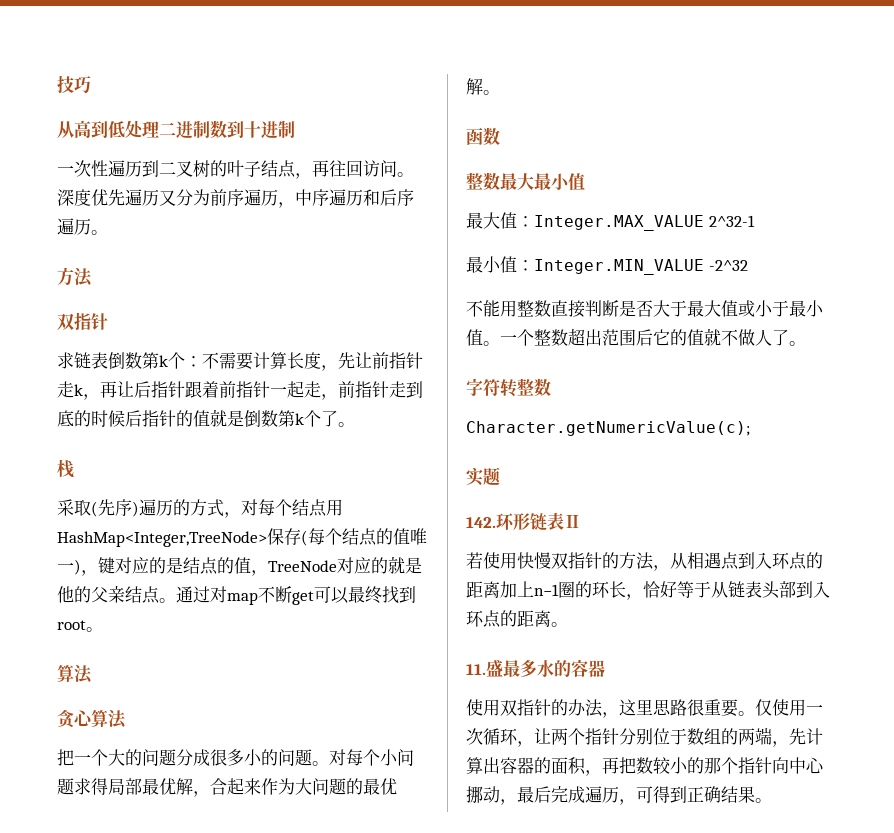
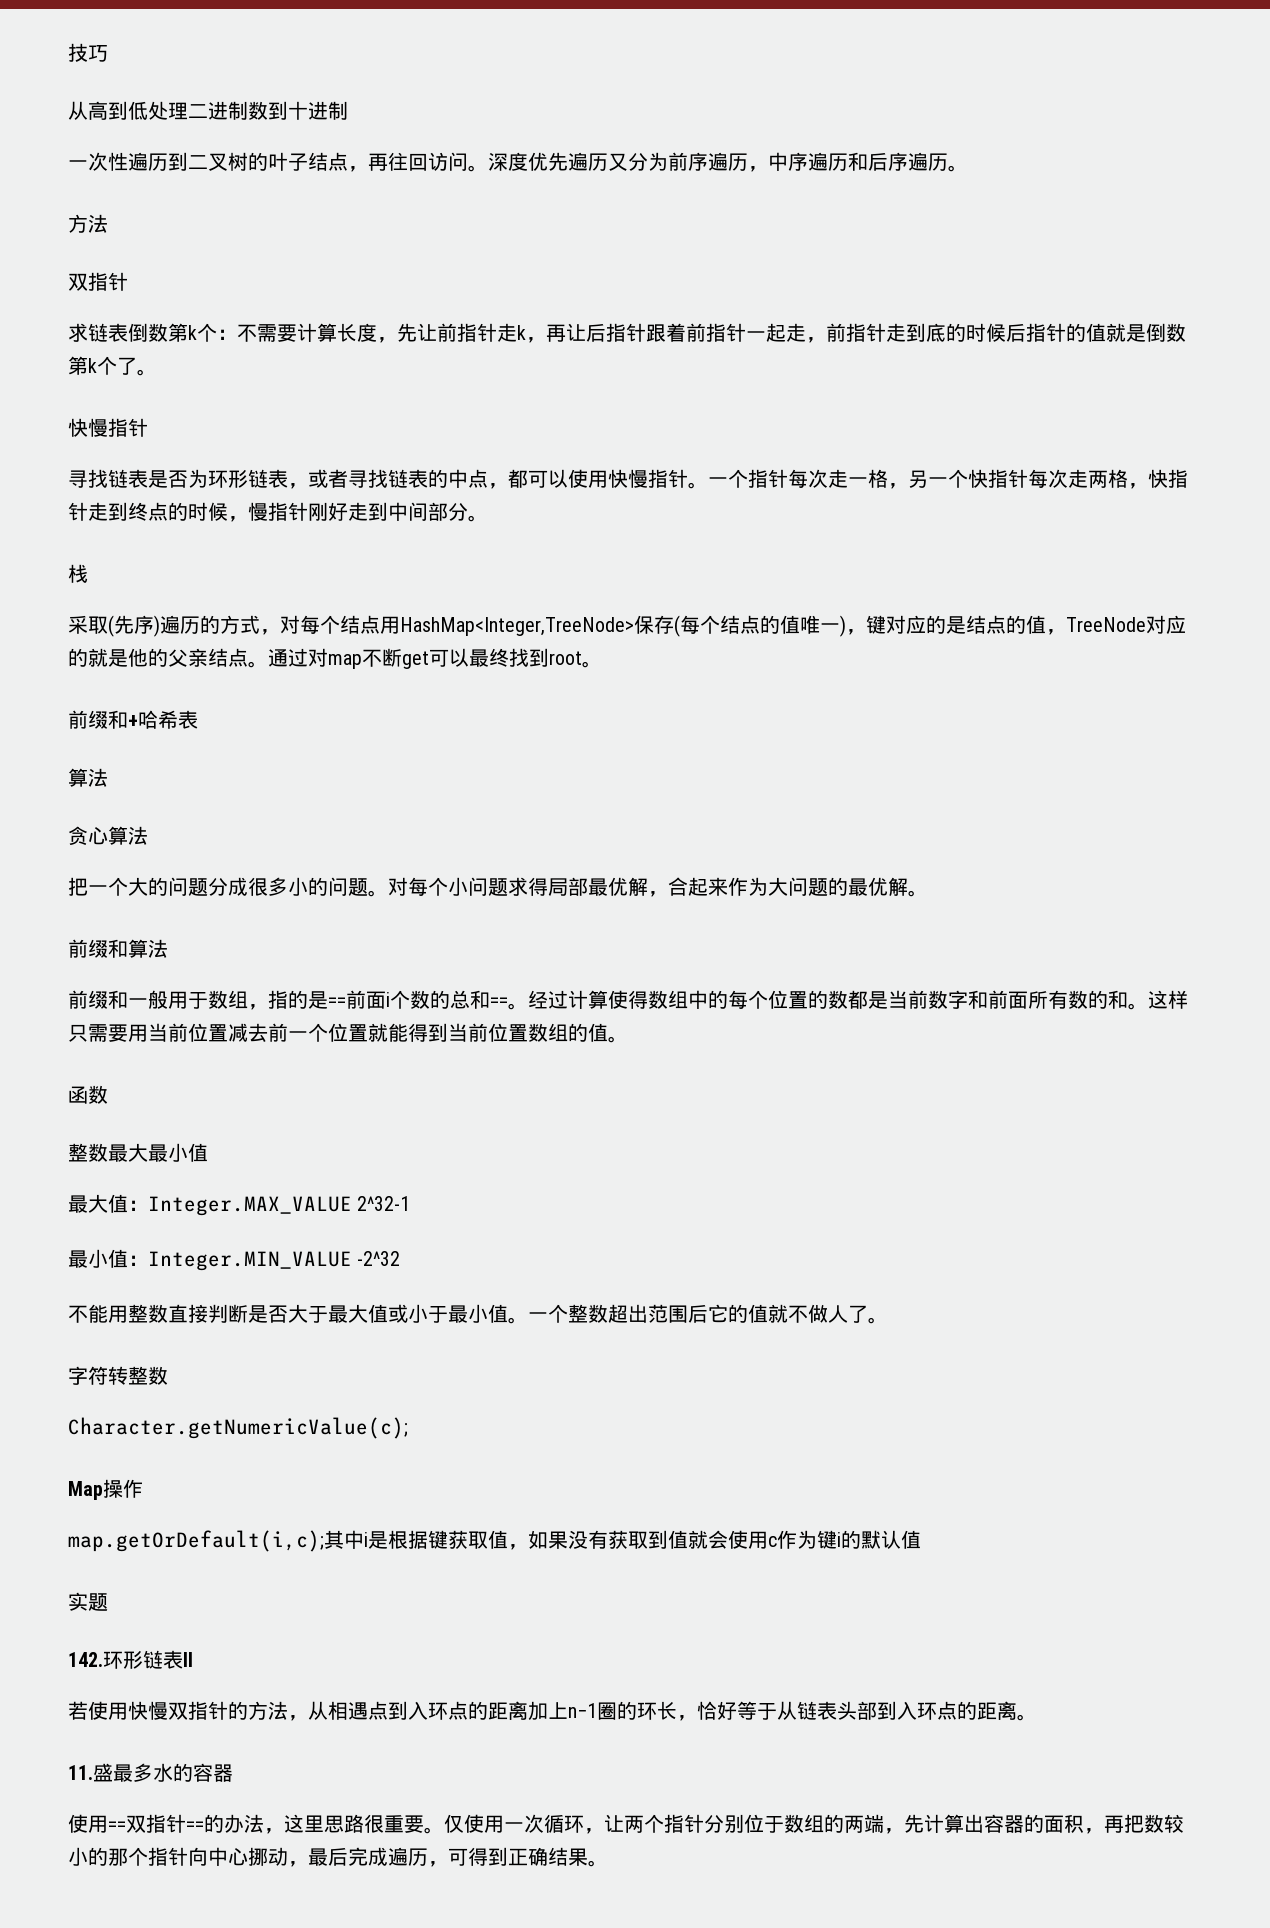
(355, 424) none -> [68,418,148,437] [68,469,1188,489] [68,502,488,522] // 快慢指针 // 寻找链表是否为环形链表，或者寻找链表的中点，都可以使用快慢指针。一个指针每次走一格，另一个快指针每次走两格，快指针走到终点的时候，慢指针刚好走到中间部分。
(103, 629) none -> [68,710,198,729] // 前缀和+哈希表
(500, 92) none -> [68,939,168,958] [68,990,1188,1010] [68,1023,628,1043] // 前缀和算法 // 前缀和一般用于数组，指的是==前面i个数的总和==。经过计算使得数组中的每个位置的数都是当前数字和前面所有数的和。这样只需要用当前位置减去前一个位置就能得到当前位置数组的值。
(750, 428) none -> [68,1479,143,1500] [68,1530,921,1552] // Map操作 // map.getOrDefault(i,c);其中i是根据键获取值，如果没有获取到值就会使用c作为键i的默认值
[500,699,551,716] 双指针 -> [108,1814,204,1833] ==双指针==

